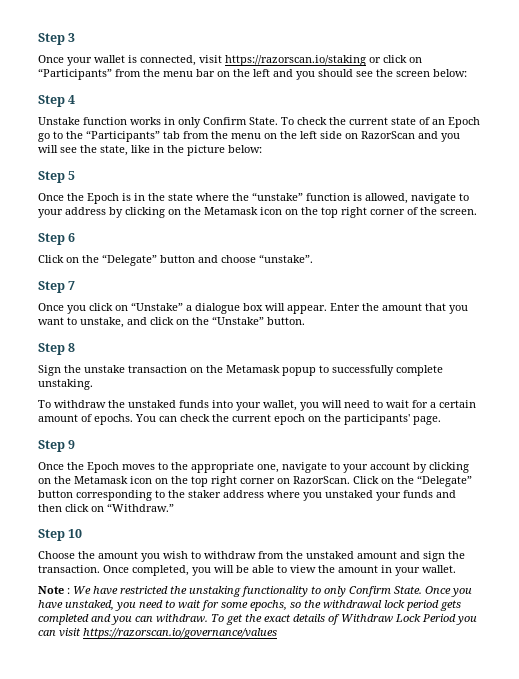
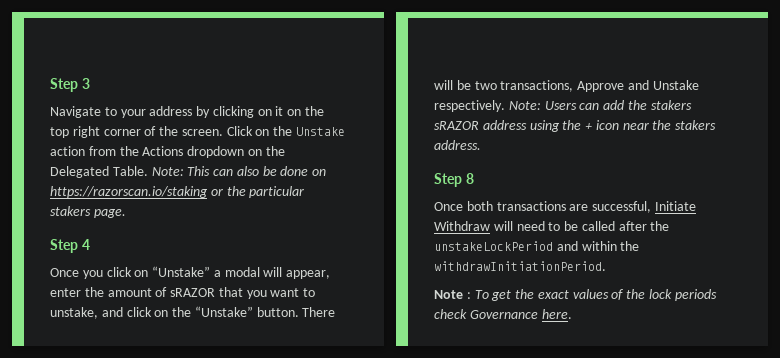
[38,55,422,66] [38,68,467,80] [38,95,76,107] [38,117,480,128] [38,130,460,142] [38,145,262,156] [38,171,76,183] [38,192,456,204] Once your wallet is connected, visit https://razorscan.io/staking or click on “Participants” from the menu bar on the left and you should see the screen below: // Step 4 // Unstake function works in only Confirm State. To check the current state of an Epoch go to the “Participants” tab from the menu on the left side on RazorScan and you will see the state, like in the picture below: // Step 5 // Once the Epoch is in the state where the “unstake” function is allowed, navigate -> [50,106,101,118] Navigate
[184,207,282,215] the Metamask icon -> [275,106,284,116] it
[38,233,76,245] [38,254,313,266] [38,281,76,293] // Step 6 // Click on the “Delegate” button and choose “unstake”. // Step 7 -> [226,126,346,136] [50,146,285,158] [50,166,327,178] [50,186,305,198] [50,206,126,218] [50,239,90,253] Click on the Unstake action from the Actions dropdown on the Delegated Table. Note: This can also be done on https://razorscan.io/staking or the particular stakers page. // Step 4
[195,303,422,314] dialogue box will appear. Enter the amount -> [224,267,331,279] [50,287,216,297] modal will appear, enter the amount of sRAZOR
[38,343,76,355] [38,365,443,376] [38,379,93,390] [38,400,476,411] [38,414,441,425] [38,440,76,452] [38,462,469,473] [38,475,472,487] [38,490,456,501] [38,503,174,512] [38,529,83,541] [38,551,465,562] [38,565,456,576] [38,586,472,597] [38,600,461,611] [38,614,477,625] [38,628,277,639] // Step 8 // Sign the unstake transaction on the Metamask popup to successfully complete unstaking. // To withdraw the unstaked funds into your wallet, you will need to wait for a certain amount of epochs. You can check the current epoch on the participants' page. // Step 9 // Once the Epoch moves to the appropriate one, navigate to your account by clicking on the Metamask icon on the top right corner on RazorScan. Click on the “Delegate” button corresponding to the staker address where you unstaked your funds and then click on “Withdraw.” // Step 10 // Choose the amount you wish to withdraw from the unstaked amount and sign the transaction. Once completed, you will be able to view the amount in your wallet. // Note : We have restricted the unstaking functionality to only Confirm State. Once you have unstaked, you need to wait for some epochs, so the withdrawal lock period gets completed and you can withdraw. To get the exact details of Withdraw Lock Period you can visit https://razorscan.io/governance/values -> [302,307,336,317] [434,80,699,92] [434,100,692,112] [434,120,717,132] [434,140,481,150] [434,173,474,187] [434,201,696,213] [434,221,670,231] [434,241,640,251] [434,261,606,271] [434,289,717,301] [434,309,572,319] There will be two transactions, Approve and Unstake respectively. Note: Users can add the stakers sRAZOR address using the + icon near the stakers address. // Step 8 // Once both transactions are successful, Initiate Withdraw will need to be called after the unstakeLockPeriod and within the withdrawInitiationPeriod. // Note : To get the exact values of the lock periods check Governance here.

